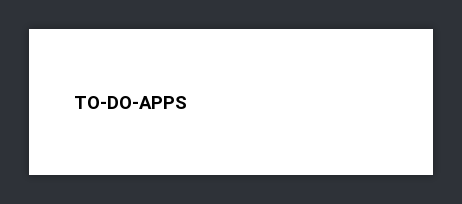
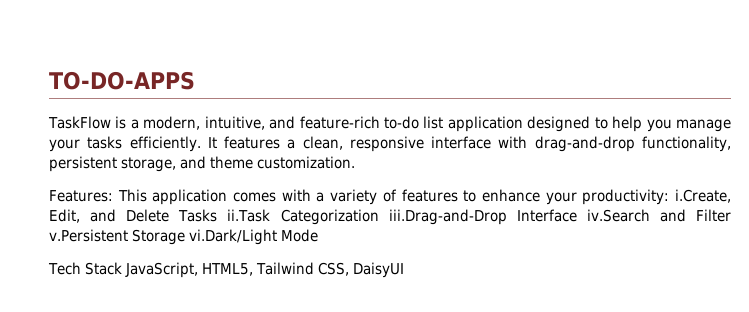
(187, 102) none -> [48,116,731,132] [49,136,731,152] [49,156,355,172] [49,189,732,205] [49,209,732,225] [49,229,318,245] [48,262,404,278] // TaskFlow is a modern, intuitive, and feature-rich to-do list application designed to help you manage your tasks efficiently. It features a clean, responsive interface with drag-and-drop functionality, persistent storage, and theme customization. // Features: This application comes with a variety of features to enhance your productivity: i.Create, Edit, and Delete Tasks ii.Task Categorization iii.Drag-and-Drop Interface iv.Search and Filter v.Persistent Storage vi.Dark/Light Mode // Tech Stack JavaScript, HTML5, Tailwind CSS, DaisyUI

